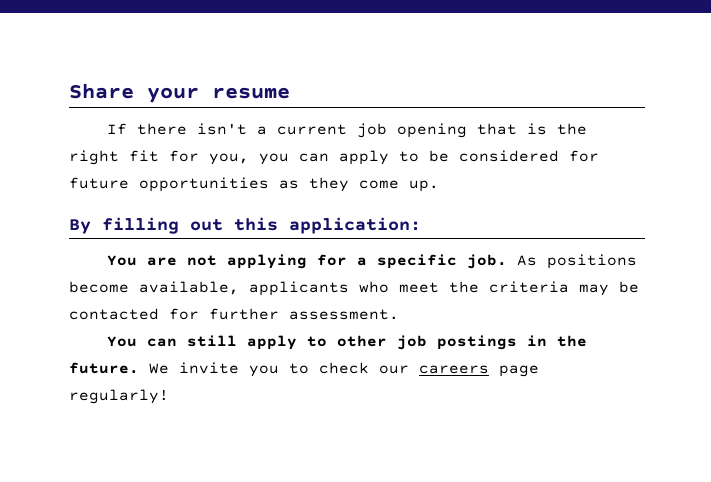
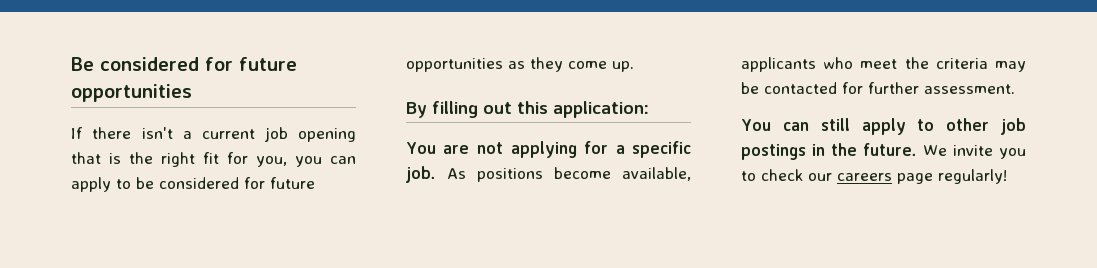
[69,83,290,103] Share your resume -> [71,57,297,71] [71,84,192,102] Be considered for future opportunities

